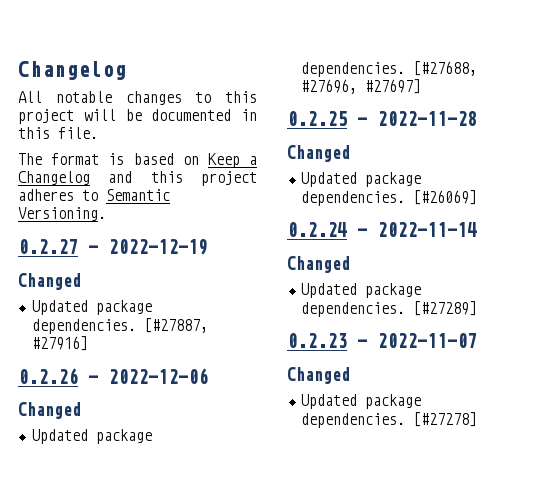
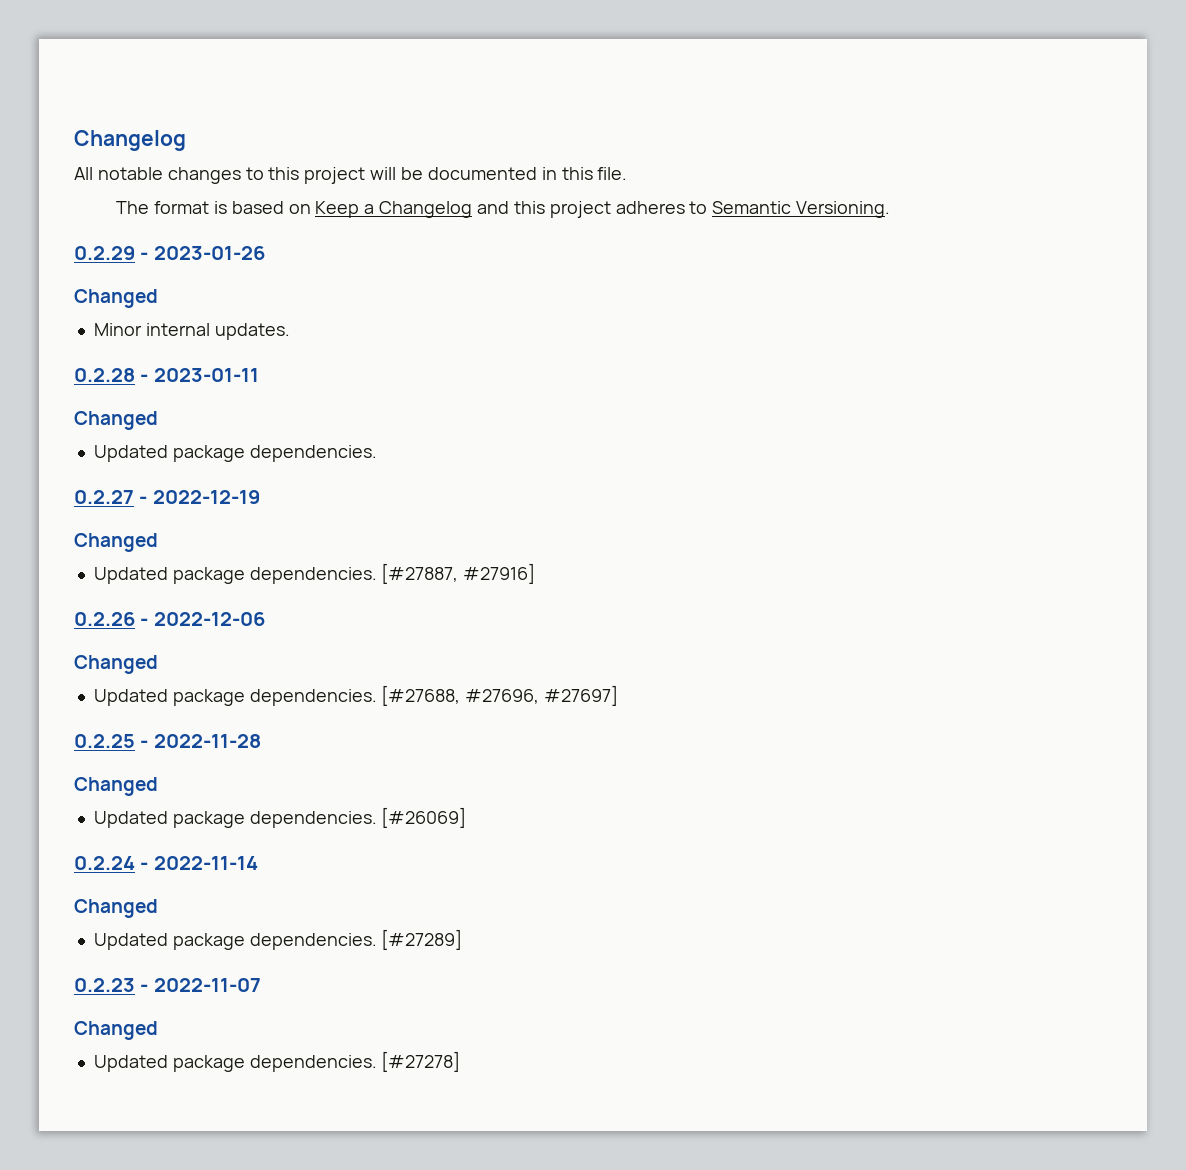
(106, 214) none -> [74,246,265,260] [74,289,158,308] [93,323,290,340] [74,368,259,382] [74,411,158,430] [93,445,377,462] // 0.2.29 - 2023-01-26 // Changed // Minor internal updates. // 0.2.28 - 2023-01-11 // Changed // Updated package dependencies.

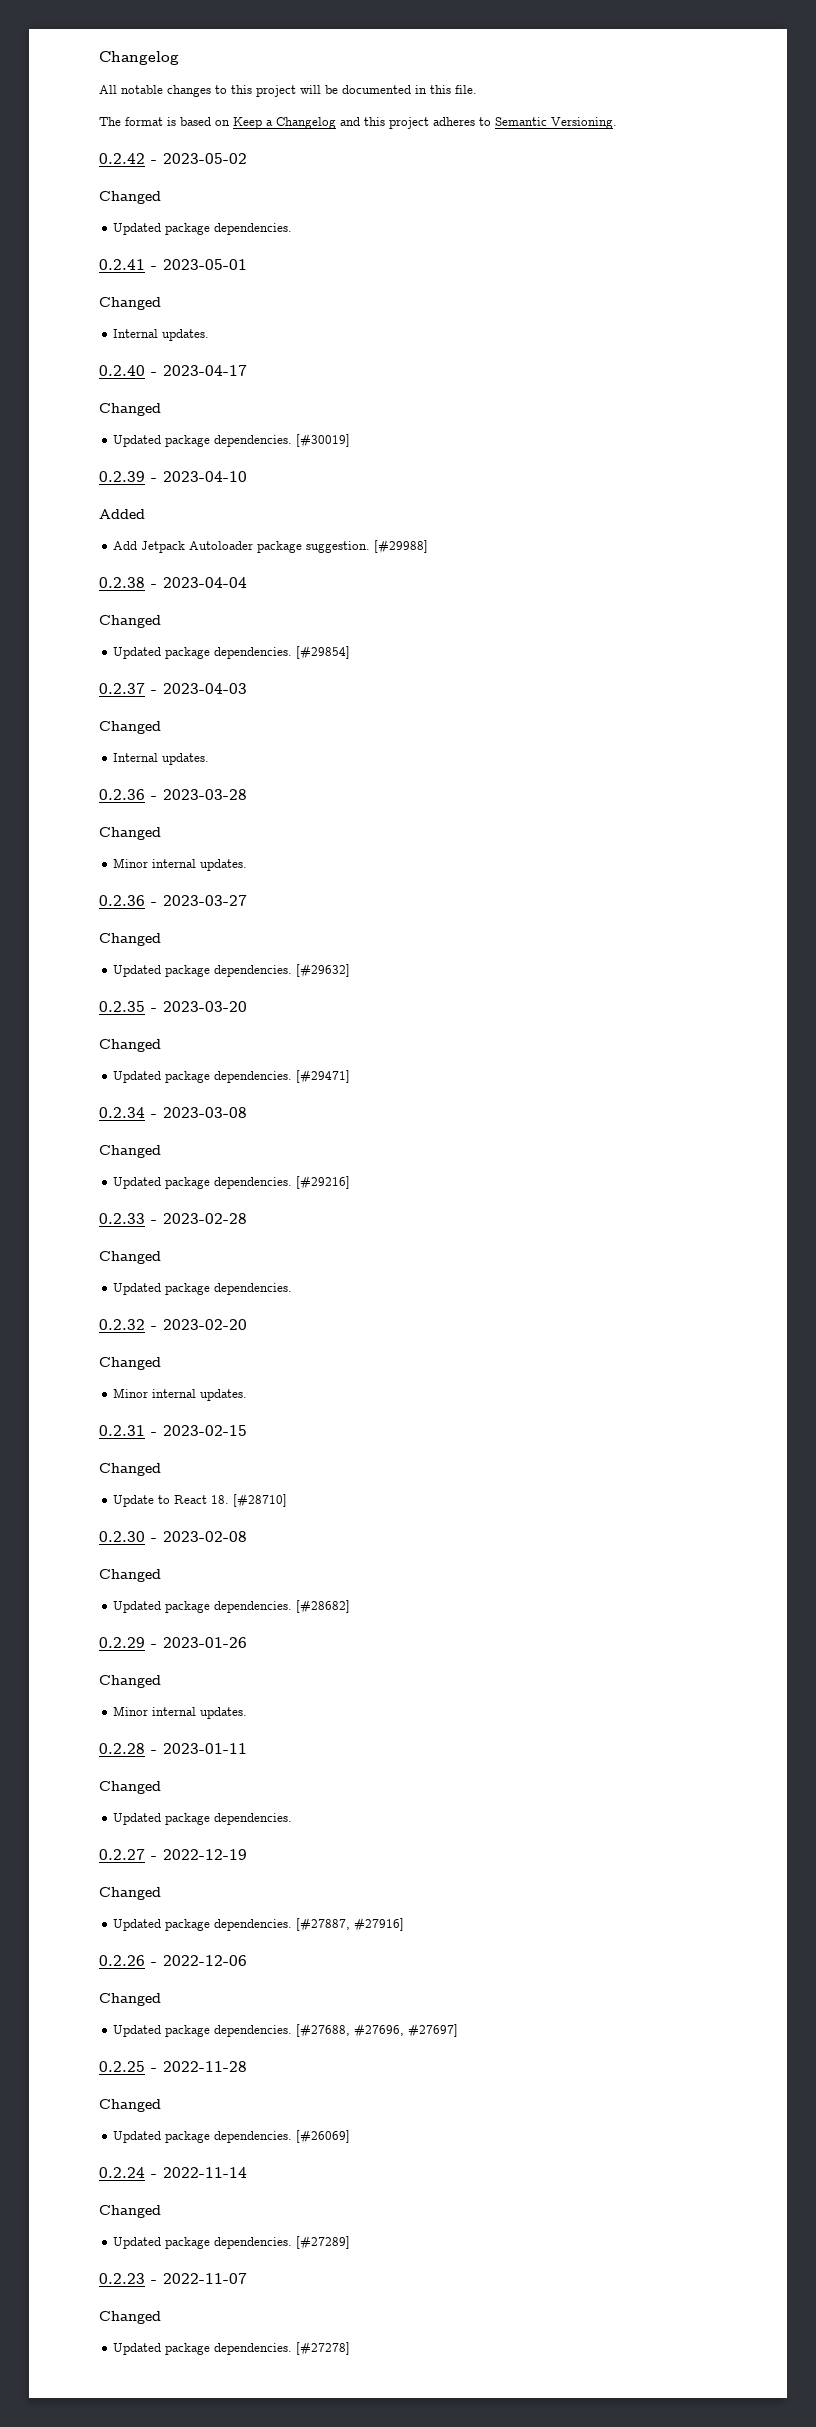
(891, 209) none -> [99,153,247,164] [99,191,161,204] [113,223,293,235] [99,259,247,270] [99,297,161,310] [113,329,210,341] [99,365,247,376] [99,403,161,416] [113,434,351,448] [99,471,247,482] [99,509,145,519] [113,540,429,554] [99,577,247,588] [99,615,161,628] [113,646,351,660] [99,683,247,694] [99,721,161,734] [113,753,210,765] [99,789,247,800] [99,827,161,840] [113,858,248,871] [99,895,247,906] [99,933,161,946] [113,964,351,978] [99,1001,247,1012] [99,1039,161,1052] [113,1070,351,1084] [99,1107,247,1118] [99,1145,161,1158] [113,1176,351,1190] [99,1213,247,1224] [99,1251,161,1264] [113,1283,293,1295] [99,1319,247,1330] [99,1357,161,1370] [113,1388,248,1401] [99,1425,247,1436] [99,1463,161,1476] [113,1494,288,1508] [99,1531,247,1542] [99,1569,161,1582] [113,1600,351,1614] // 0.2.42 - 2023-05-02 // Changed // Updated package dependencies. // 0.2.41 - 2023-05-01 // Changed // Internal updates. // 0.2.40 - 2023-04-17 // Changed // Updated package dependencies. [#30019] // 0.2.39 - 2023-04-10 // Added // Add Jetpack Autoloader package suggestion. [#29988] // 0.2.38 - 2023-04-04 // Changed // Updated package dependencies. [#29854] // 0.2.37 - 2023-04-03 // Changed // Internal updates. // 0.2.36 - 2023-03-28 // Changed // Minor internal updates. // 0.2.36 - 2023-03-27 // Changed // Updated package dependencies. [#29632] // 0.2.35 - 2023-03-20 // Changed // Updated package dependencies. [#29471] // 0.2.34 - 2023-03-08 // Changed // Updated package dependencies. [#29216] // 0.2.33 - 2023-02-28 // Changed // Updated package dependencies. // 0.2.32 - 2023-02-20 // Changed // Minor internal updates. // 0.2.31 - 2023-02-15 // Changed // Update to React 18. [#28710] // 0.2.30 - 2023-02-08 // Changed // Updated package dependencies. [#28682]

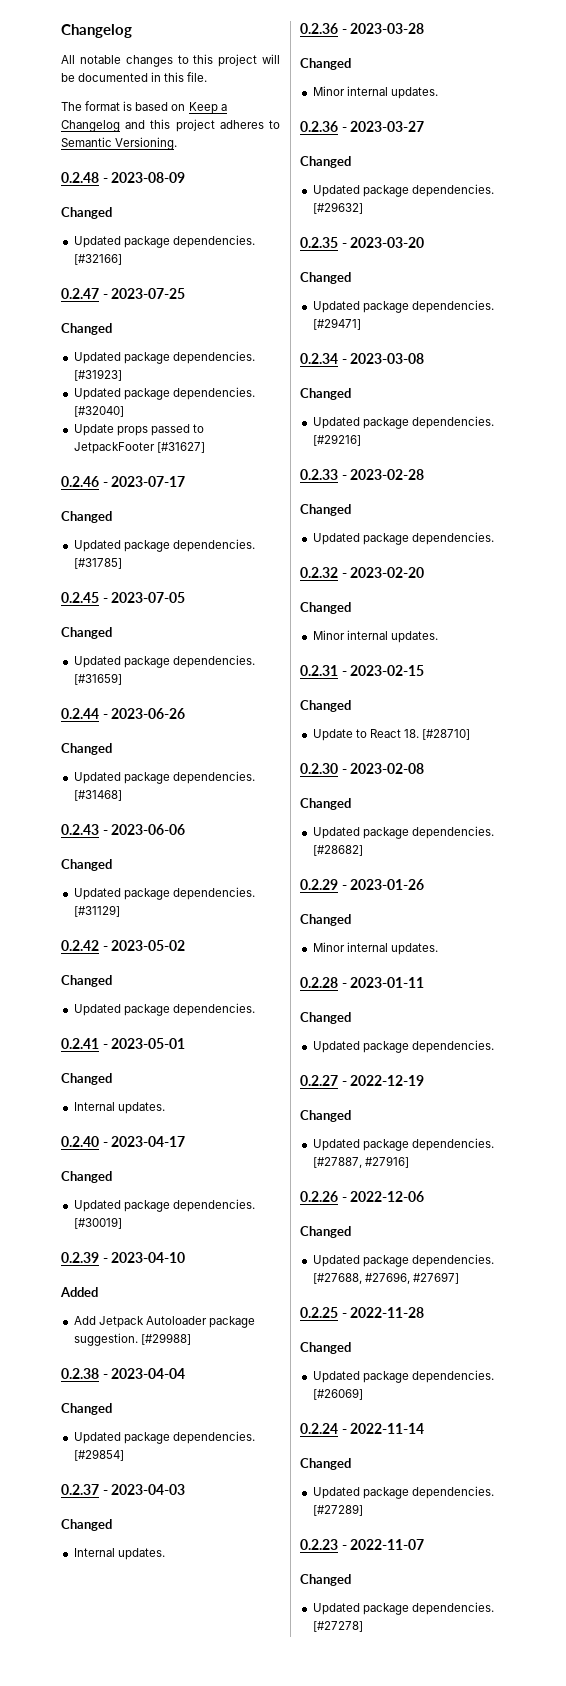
(617, 123) none -> [61,172,186,183] [61,207,112,219] [73,235,255,248] [73,254,122,265] [61,288,186,299] [61,323,112,335] [73,351,255,364] [73,369,122,381] [73,387,255,400] [73,406,124,417] [73,424,204,436] [73,442,205,454] [61,476,186,487] [61,511,112,523] [73,539,255,552] [73,558,122,569] [61,592,186,603] [61,627,112,639] [73,655,255,668] [73,673,122,685] [61,708,186,719] [61,743,112,755] [73,771,255,784] [73,790,122,801] [61,824,186,835] [61,859,112,871] [73,887,255,900] [73,905,120,917] // 0.2.48 - 2023-08-09 // Changed // Updated package dependencies. [#32166] // 0.2.47 - 2023-07-25 // Changed // Updated package dependencies. [#31923] // Updated package dependencies. [#32040] // Update props passed to JetpackFooter [#31627] // 0.2.46 - 2023-07-17 // Changed // Updated package dependencies. [#31785] // 0.2.45 - 2023-07-05 // Changed // Updated package dependencies. [#31659] // 0.2.44 - 2023-06-26 // Changed // Updated package dependencies. [#31468] // 0.2.43 - 2023-06-06 // Changed // Updated package dependencies. [#31129]

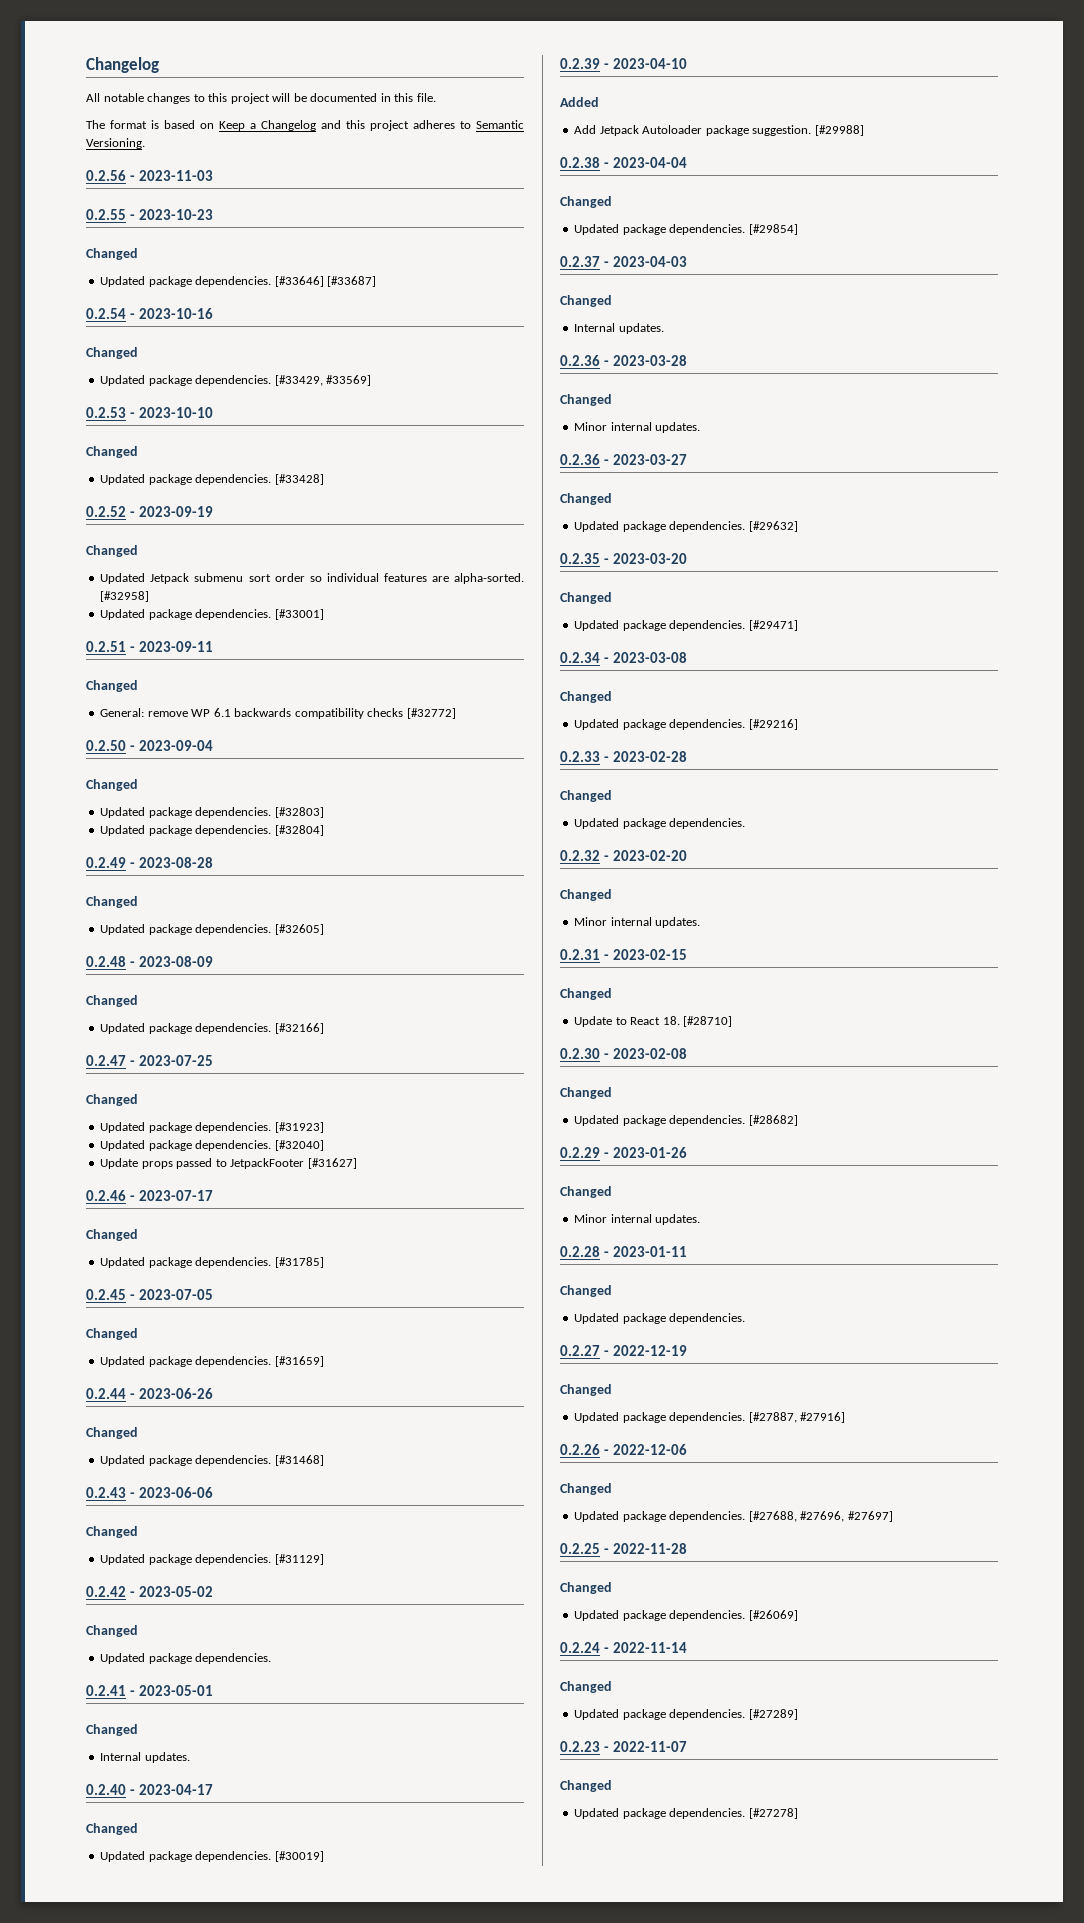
(178, 143) none -> [86,170,214,181] [86,209,214,220] [86,248,138,260] [100,276,377,287] [86,308,214,319] [86,347,138,359] [100,375,372,386] [86,407,214,418] [86,446,138,458] [100,474,324,485] [86,506,214,517] [86,545,138,557] [100,573,524,584] [100,591,150,602] [100,609,324,620] [86,641,214,652] [86,680,138,692] [100,708,456,719] [86,740,214,751] [86,779,138,791] [100,807,324,818] [100,825,324,836] [86,857,214,868] [86,896,138,908] [100,924,324,935] // 0.2.56 - 2023-11-03 // 0.2.55 - 2023-10-23 // Changed // Updated package dependencies. [#33646] [#33687] // 0.2.54 - 2023-10-16 // Changed // Updated package dependencies. [#33429, #33569] // 0.2.53 - 2023-10-10 // Changed // Updated package dependencies. [#33428] // 0.2.52 - 2023-09-19 // Changed // Updated Jetpack submenu sort order so individual features are alpha-sorted. [#32958] // Updated package dependencies. [#33001] // 0.2.51 - 2023-09-11 // Changed // General: remove WP 6.1 backwards compatibility checks [#32772] // 0.2.50 - 2023-09-04 // Changed // Updated package dependencies. [#32803] // Updated package dependencies. [#32804] // 0.2.49 - 2023-08-28 // Changed // Updated package dependencies. [#32605]

